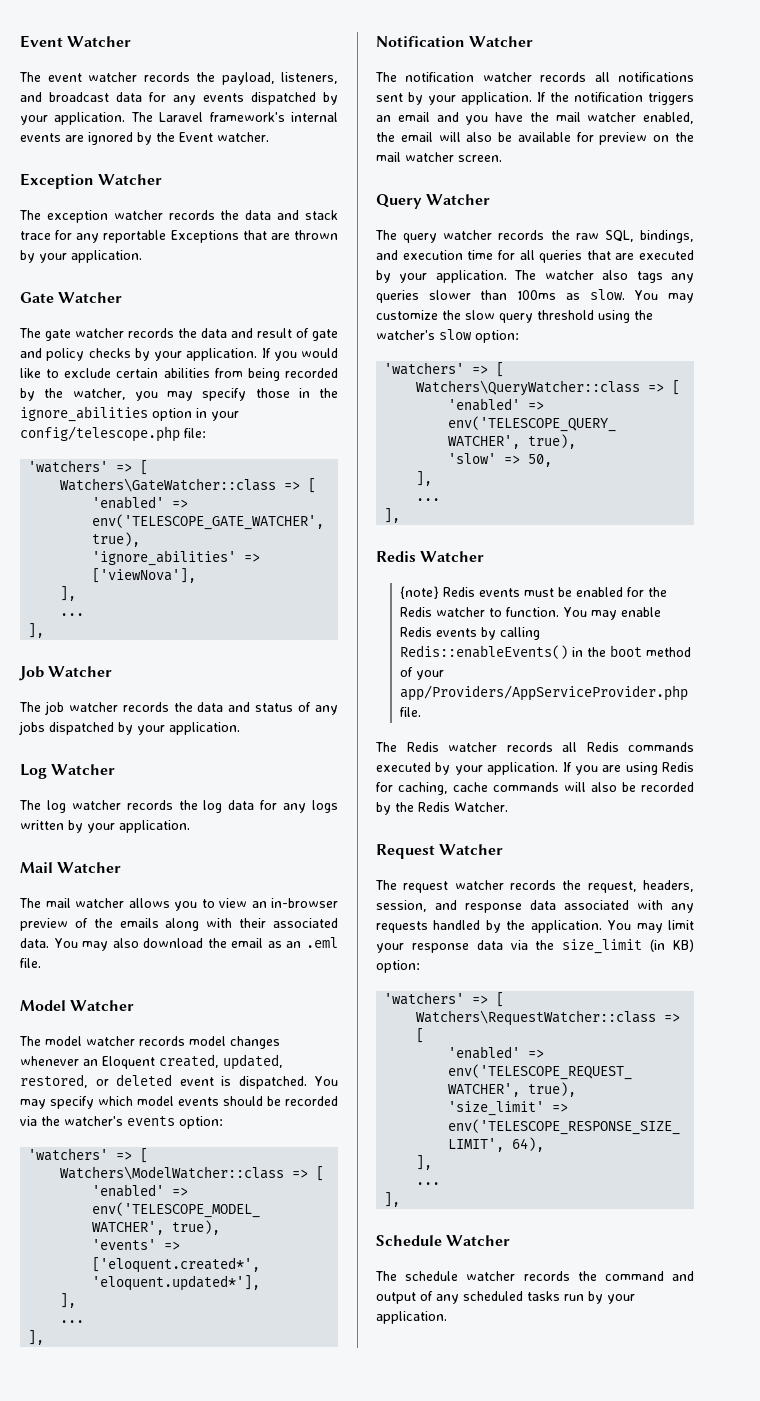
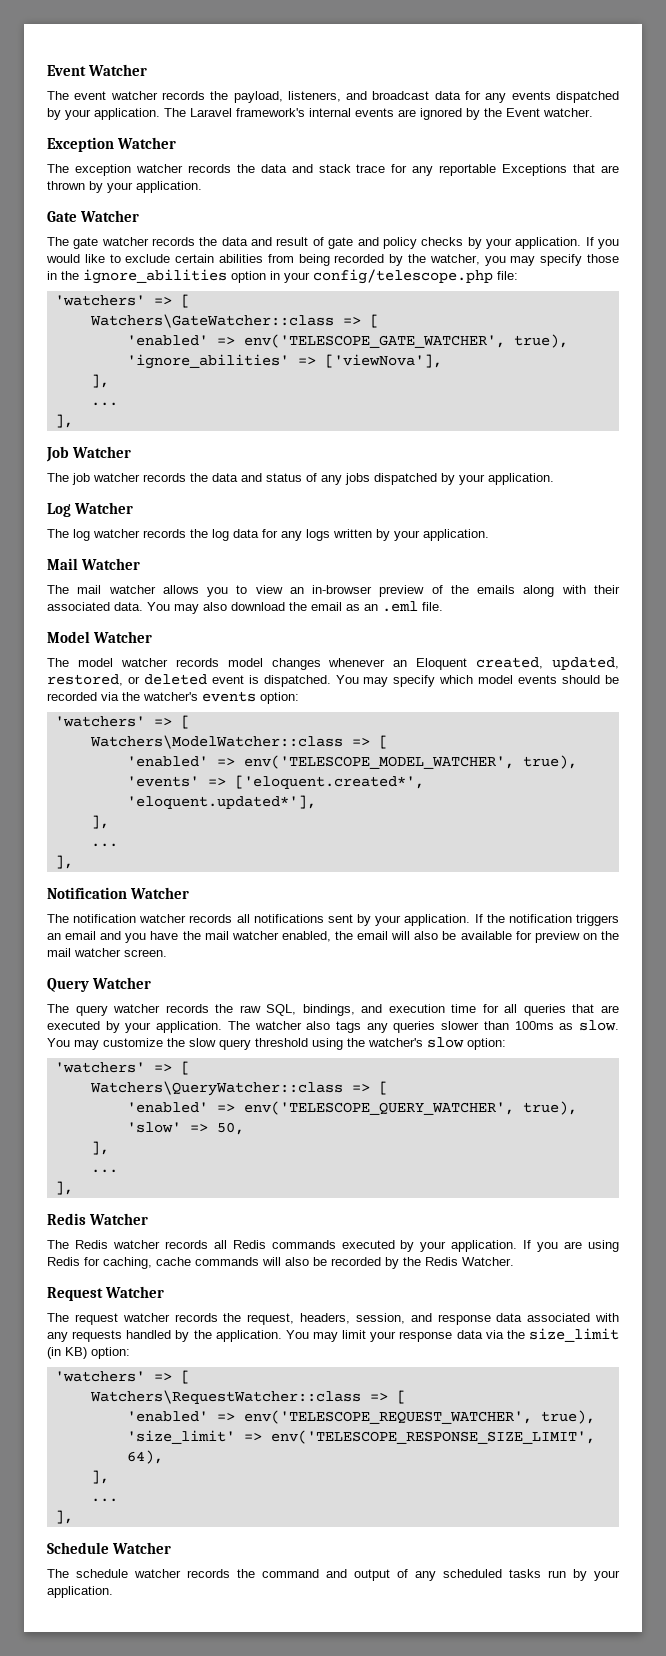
[399,586,667,599] [399,607,661,620] [399,627,540,640] [399,645,691,659] [399,667,444,680] [399,685,688,701] [399,707,421,717] // {note} Redis events must be enabled for the Redis watcher to function. You may enable Redis events by calling Redis::enableEvents() in the boot method of your app/Providers/AppServiceProvider.php file. -> (149, 1219) none

